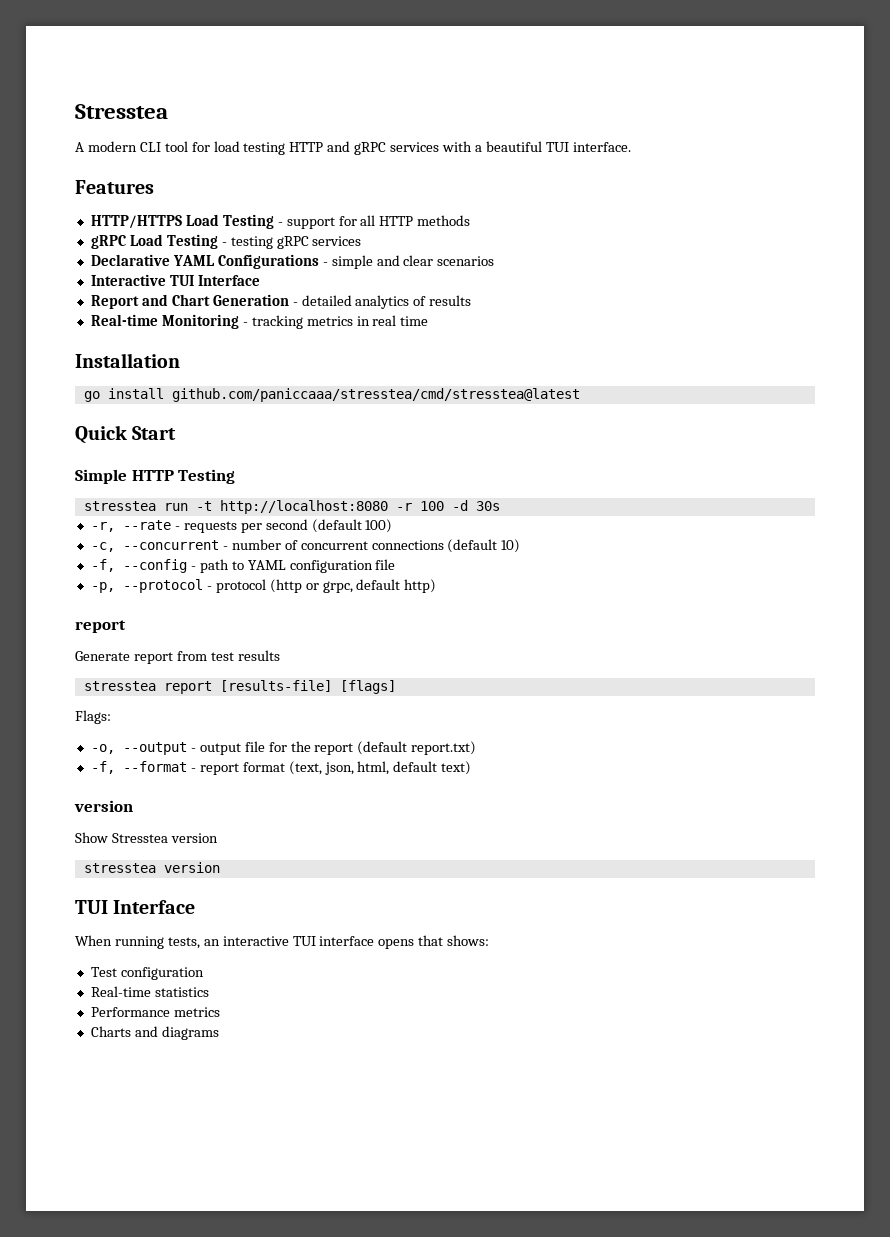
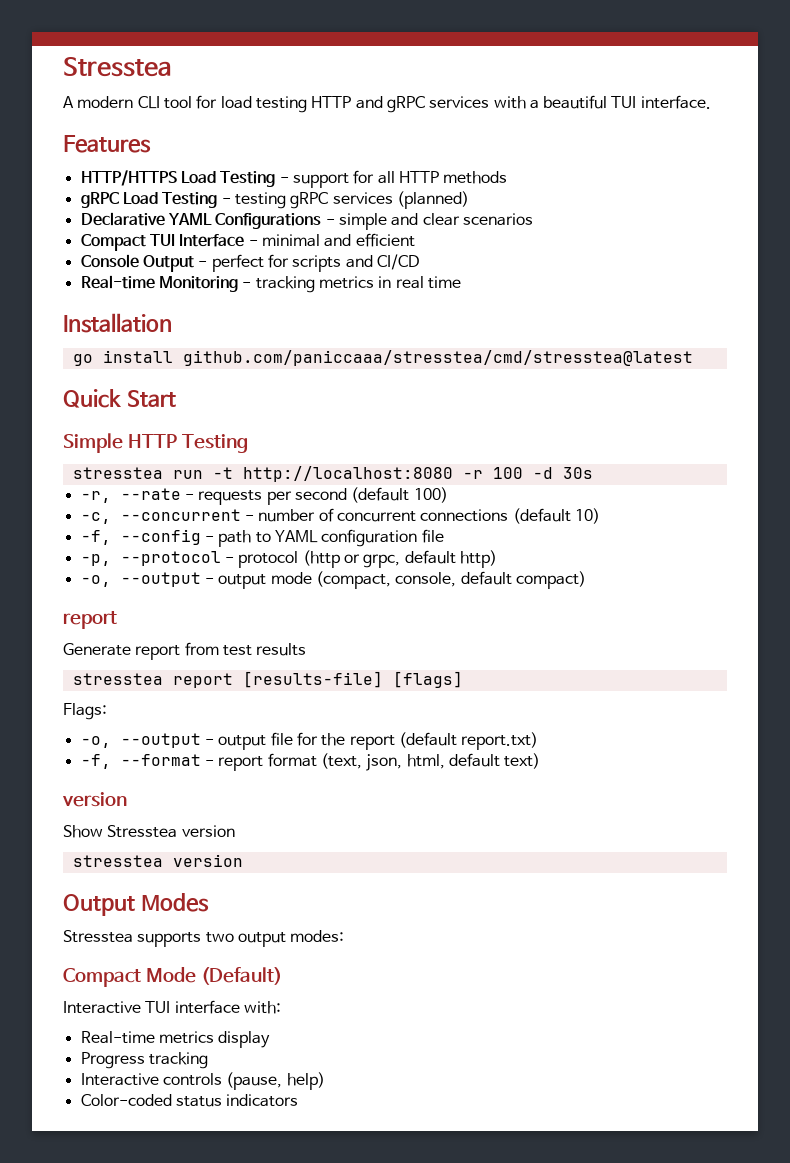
(362, 241) none -> [396,191,469,209] (planned)
[90,274,260,286] [90,294,472,309] Interactive TUI Interface // Report and Chart Generation - detailed analytics of results -> [80,233,415,251] [80,254,420,272] Compact TUI Interface - minimal and efficient // Console Output - perfect for scripts and CI/CD
(437, 586) none -> [80,571,586,589] // -o, --output - output mode (compact, console, default compact)
[75,900,196,914] [75,935,490,949] [90,967,204,980] [90,986,209,997] [90,1007,220,1017] [90,1026,219,1040] TUI Interface // When running tests, an interactive TUI interface opens that shows: // Test configuration // Real-time statistics // Performance metrics // Charts and diagrams -> [63,893,209,916] [63,930,345,947] [63,967,282,987] [63,1000,281,1014] [80,1031,271,1048] [80,1052,208,1069] [80,1072,325,1090] [80,1094,299,1107] Output Modes // Stresstea supports two output modes: // Compact Mode (Default) // Interactive TUI interface with: // Real-time metrics display // Progress tracking // Interactive controls (pause, help) // Color-coded status indicators

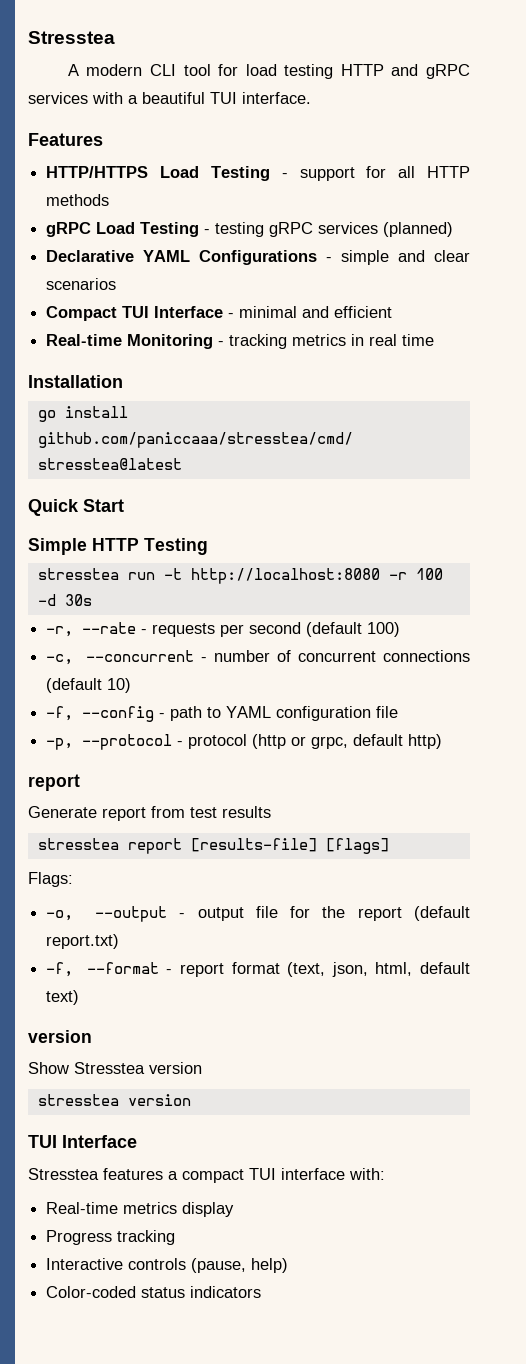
[80,254,420,272] // Console Output - perfect for scripts and CI/CD -> (393, 312) none
[80,571,586,589] // -o, --output - output mode (compact, console, default compact) -> (443, 741) none
[63,893,209,916] [63,930,345,947] [63,967,282,987] [63,1001,141,1014] Output Modes // Stresstea supports two output modes: // Compact Mode (Default) // Interactive -> [28,1135,137,1148] [28,1168,244,1183] TUI Interface // Stresstea features a compact

